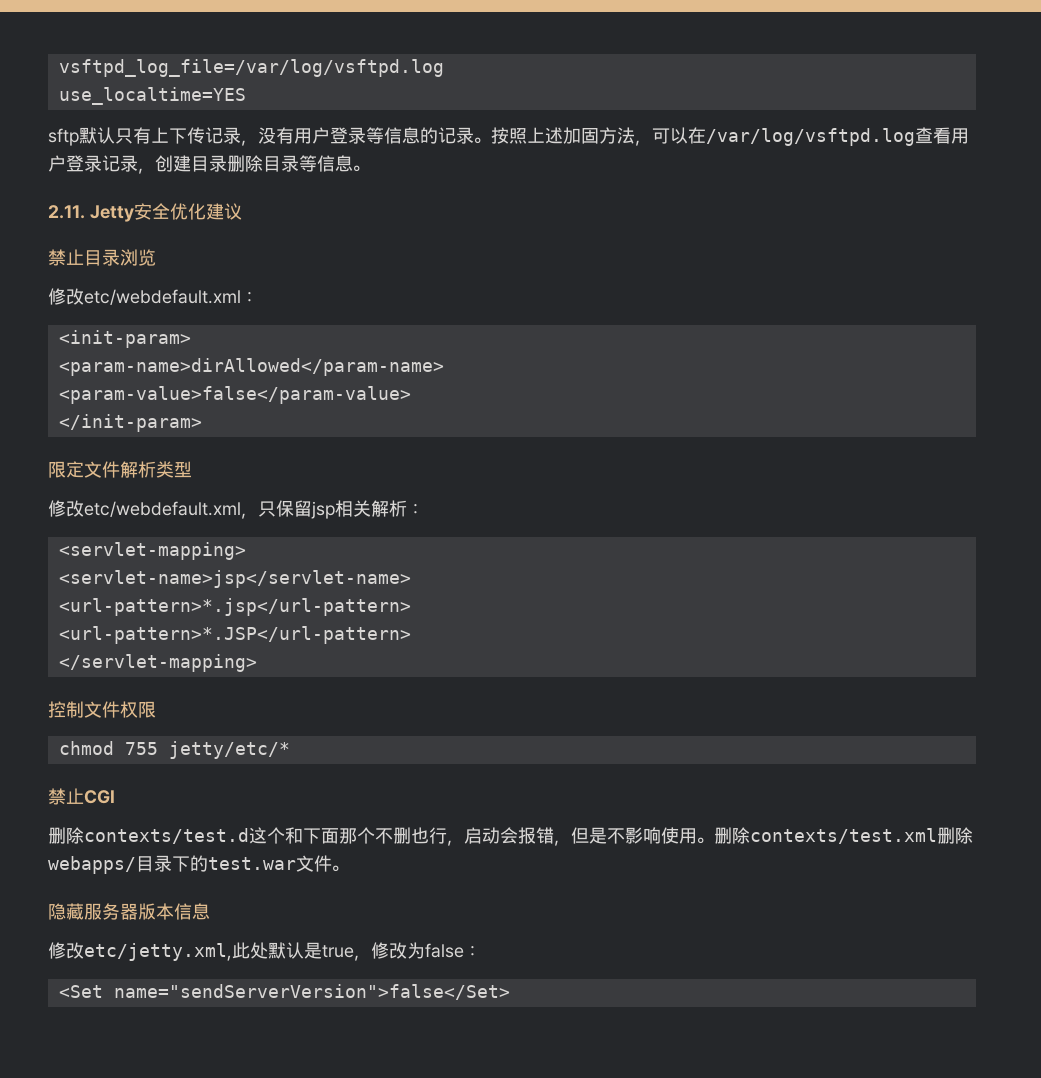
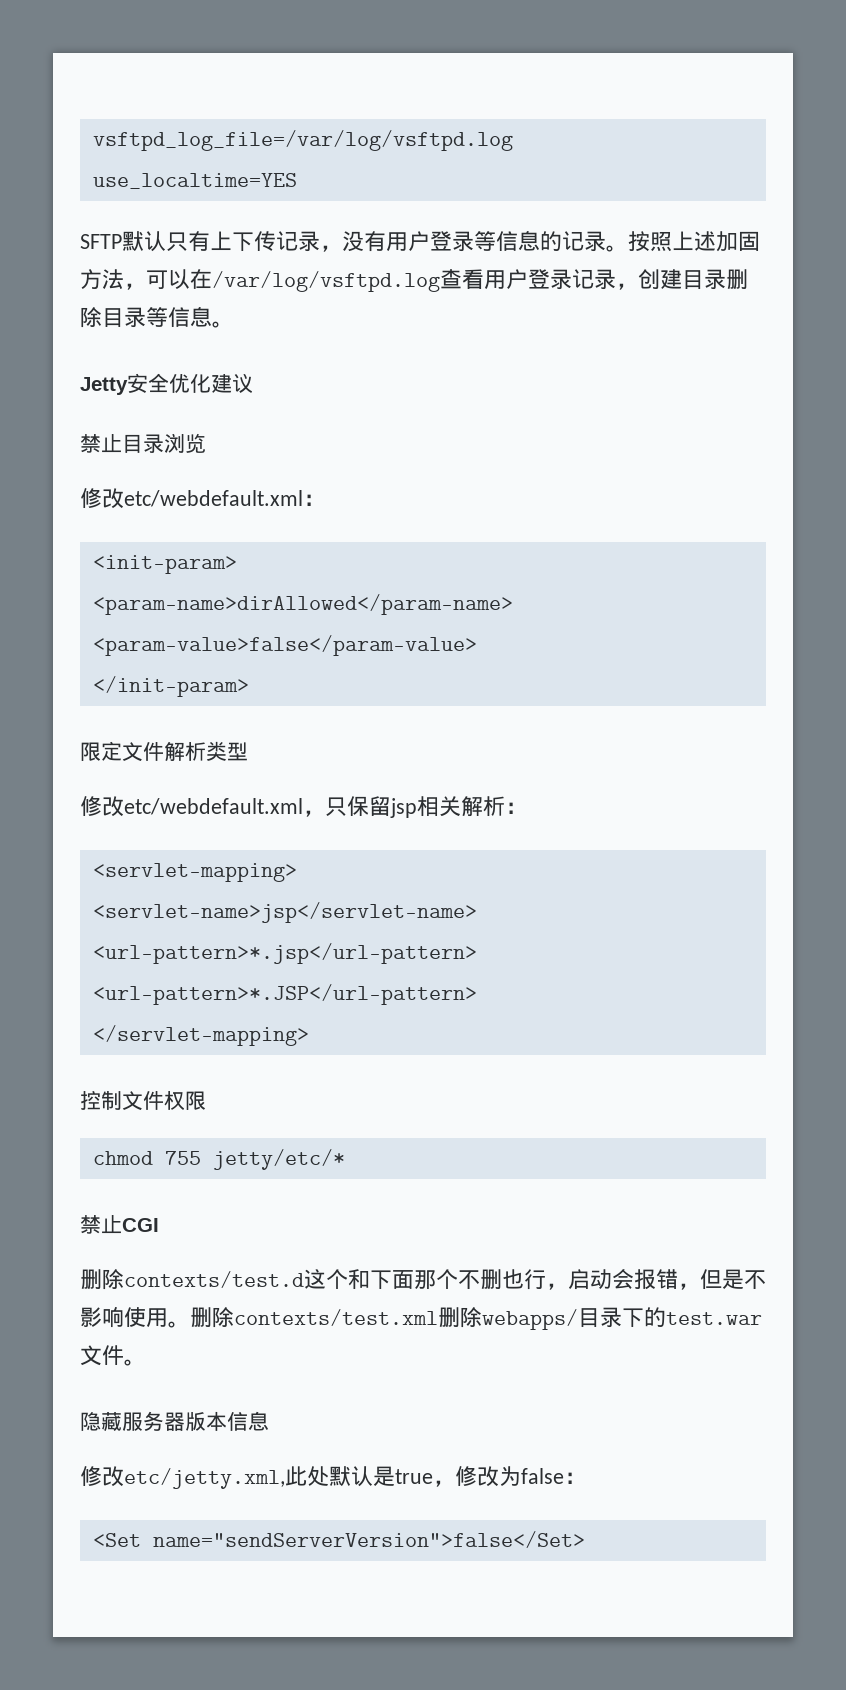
[48,128,79,146] sftp -> [80,234,122,249] SFTP
[48,205,85,219] 2.11. -> (234, 324) none

